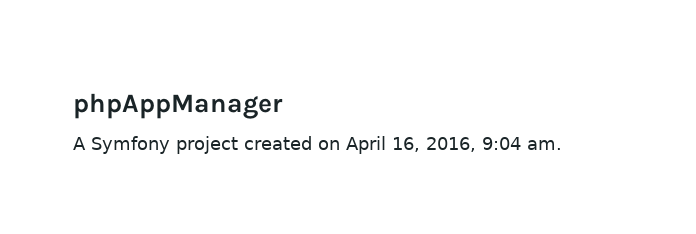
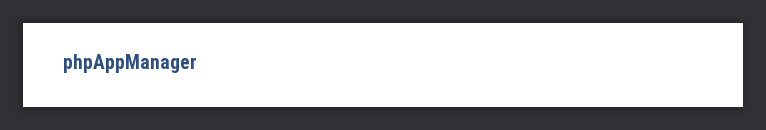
[73,136,562,154] // A Symfony project created on April 16, 2016, 9:04 am. -> (197, 63) none

